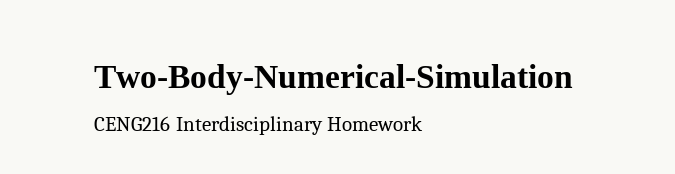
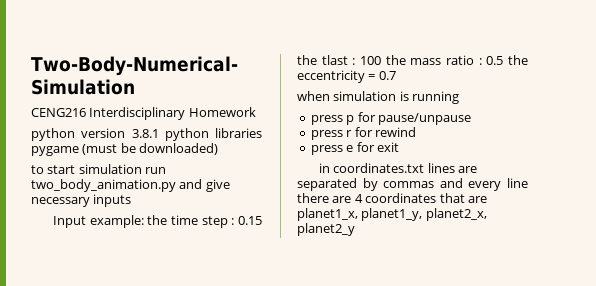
(424, 123) none -> [31,128,262,141] [31,143,219,156] [31,164,167,174] [31,179,230,192] [31,194,132,207] [53,215,263,228] [297,55,528,65] [297,70,396,83] [297,91,460,104] [310,112,471,125] [310,127,416,140] [310,142,399,155] [319,163,478,173] [297,178,528,191] [297,193,487,203] [297,208,487,221] [297,223,355,236] // python version 3.8.1 python libraries pygame (must be downloaded) // to start simulation run two_body_animation.py and give necessary inputs // Input example: the time step : 0.15 the tlast : 100 the mass ratio : 0.5 the eccentricity = 0.7 // when simulation is running // press p for pause/unpause // press r for rewind // press e for exit // in coordinates.txt lines are separated by commas and every line there are 4 coordinates that are planet1_x, planet1_y, planet2_x, planet2_y

